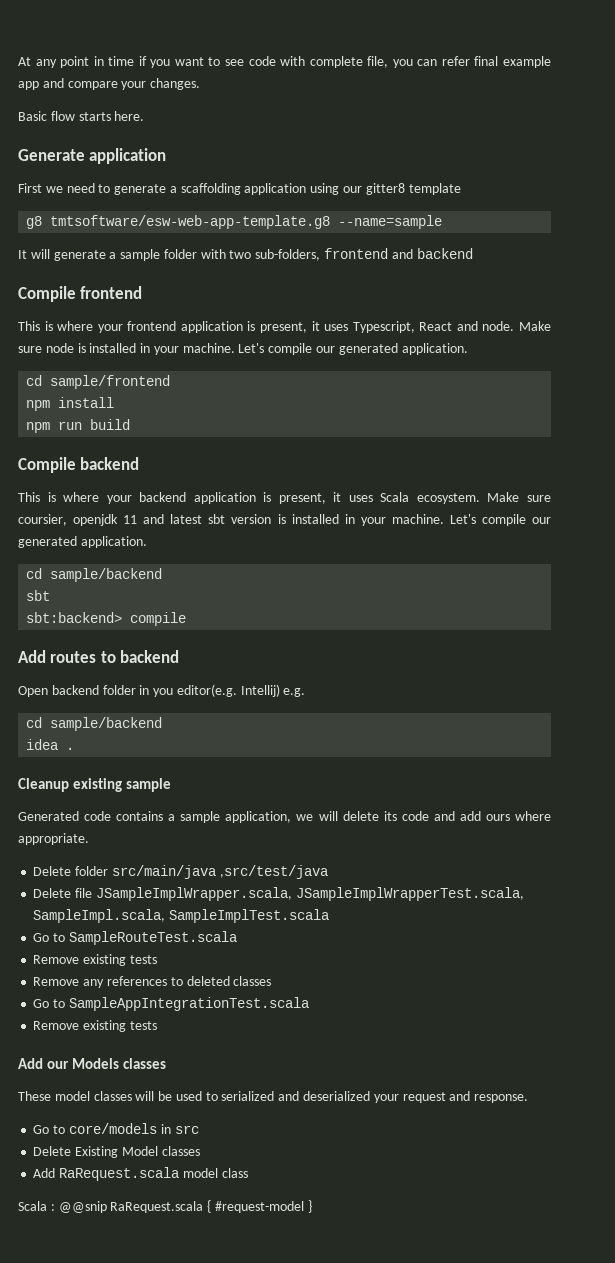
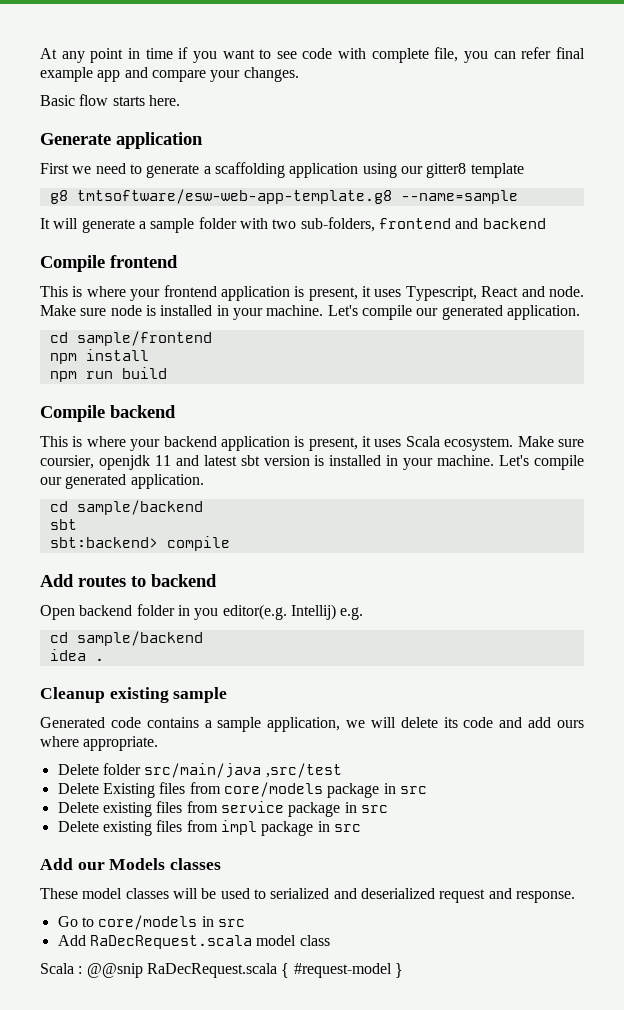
[219,865,328,879] [33,887,524,901] [33,909,330,923] [33,931,237,945] [33,954,157,966] [33,976,272,988] [33,997,309,1011] [33,1020,157,1032] ,src/test/java // Delete file JSampleImplWrapper.scala, JSampleImplWrapperTest.scala, SampleImpl.scala, SampleImplTest.scala // Go to SampleRouteTest.scala // Remove existing tests // Remove any references to deleted classes // Go to SampleAppIntegrationTest.scala // Remove existing tests -> [265,763,342,778] [57,782,427,798] [57,801,388,817] [57,820,361,836] ,src/test // Delete Existing files from core/models package in src // Delete existing files from service package in src // Delete existing files from impl package in src
[373,1094,399,1103] your -> (435, 893) none
[33,1146,200,1158] [33,1167,180,1181] // Delete Existing Model classes // Add RaRequest.scala -> [57,935,252,949] // Add RaDecRequest.scala
[110,1201,204,1213] RaRequest.scala -> [146,963,277,978] RaDecRequest.scala

